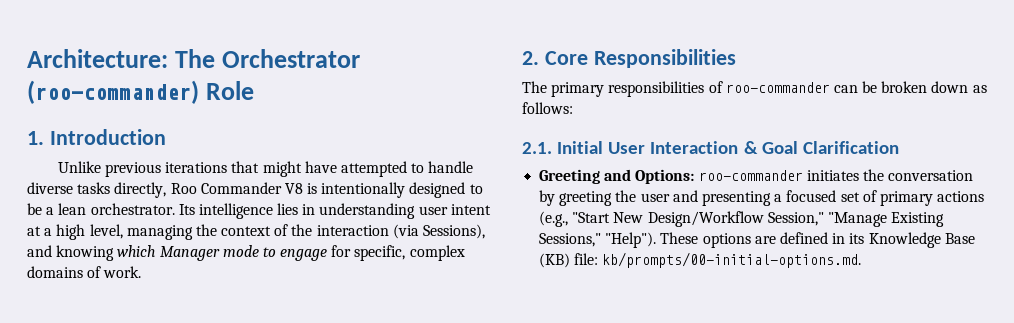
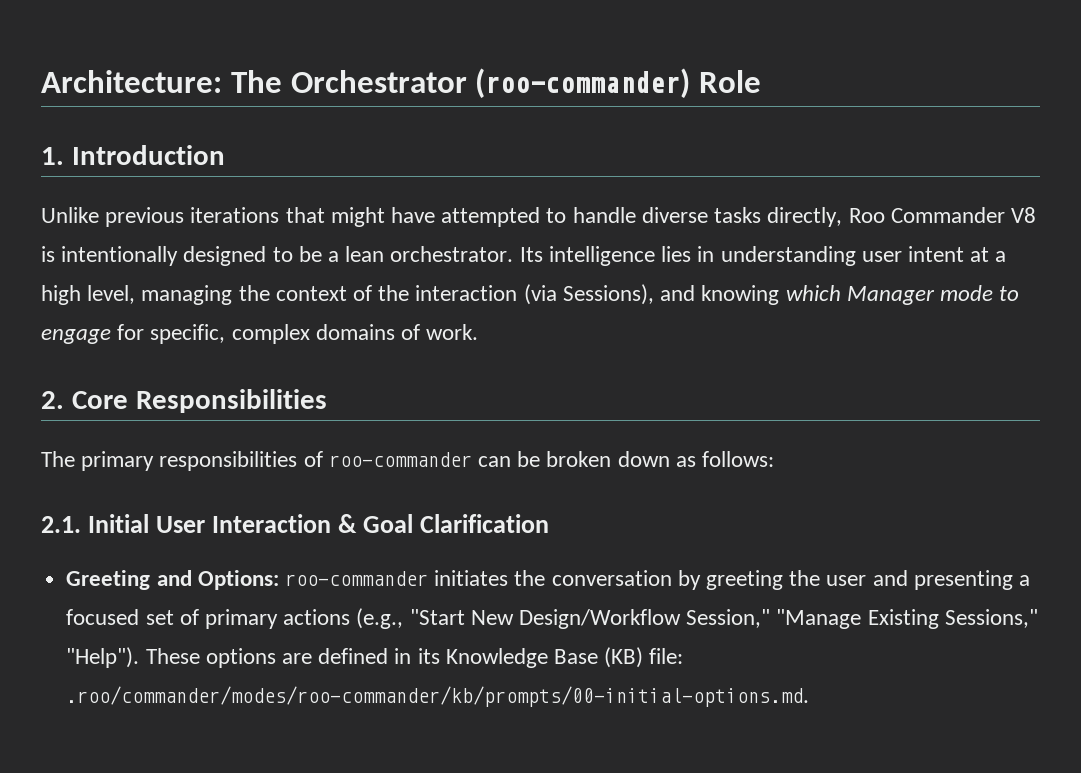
[602,252,862,268] kb/prompts/00-initial-options.md. -> [66,686,810,707] .roo/commander/modes/roo-commander/kb/prompts/00-initial-options.md.

